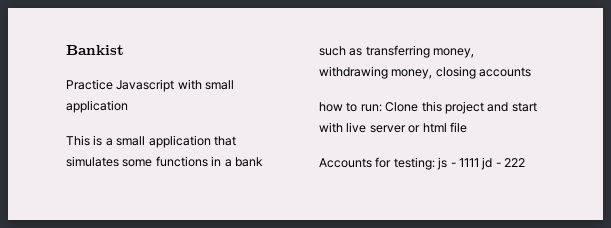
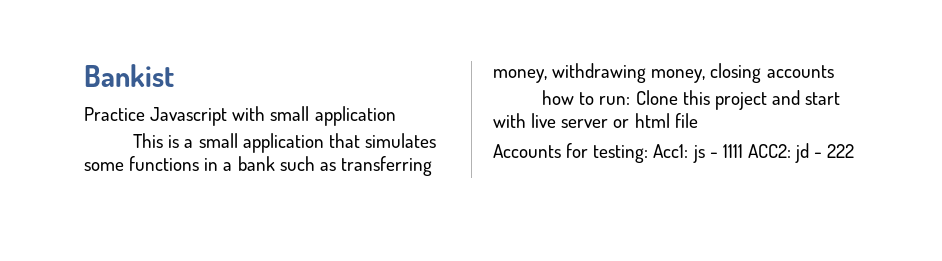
(435, 163) none -> [653,144,689,158] Acc1:
(479, 162) none -> [747,144,791,158] ACC2:

